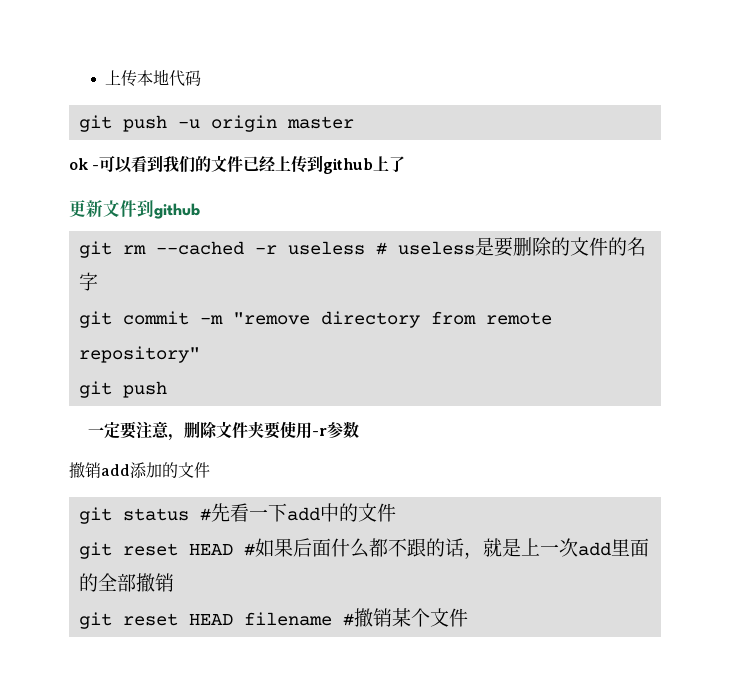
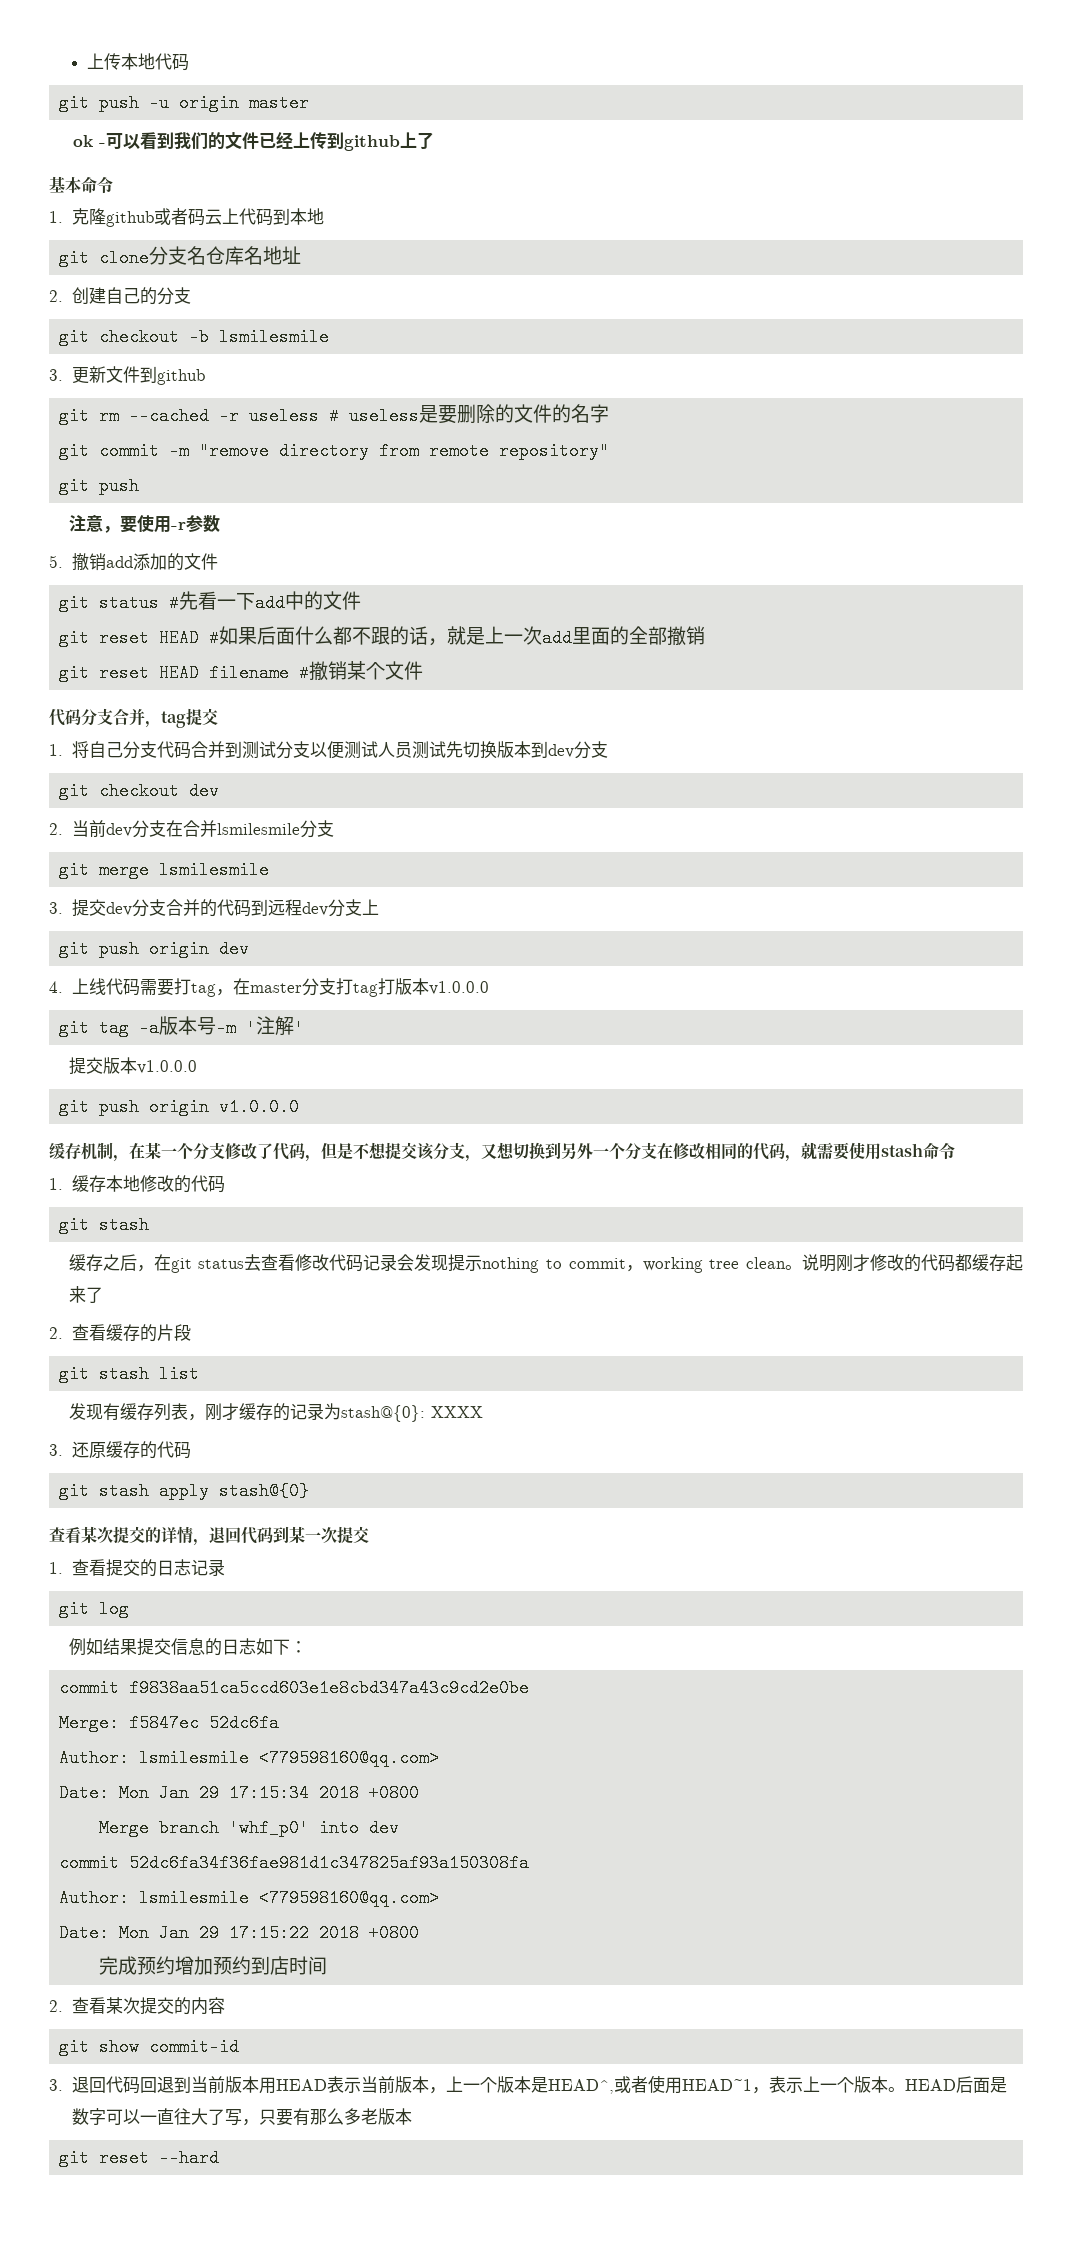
(406, 164) none -> [49,176,113,194] [49,208,324,227] [59,246,302,267] [49,287,191,305] [59,328,330,346] [49,369,63,381] 基本命令 // 1.克隆github或者码云上代码到本地 // git clone分支名仓库名地址 // 2.创建自己的分支 // git checkout -b lsmilesmile // 3.
[87,421,264,441] 一定要注意，删除文件夹 -> [68,515,120,533] 注意，
(359, 430) none -> [49,555,63,568] 5.
(468, 617) none -> [49,708,218,728] [49,741,608,759] [59,782,220,800] [49,820,334,838] [59,861,270,879] [49,899,379,917] [59,940,250,958] [49,978,489,997] [59,1016,305,1037] [68,1057,197,1075] [59,1098,300,1116] [49,1142,955,1162] [49,1175,225,1193] [59,1216,150,1234] [68,1254,1023,1273] [68,1286,103,1303] [49,1324,191,1342] [59,1365,200,1383] [68,1403,483,1422] [49,1441,191,1459] [59,1482,310,1500] [49,1526,369,1546] [49,1559,225,1577] [59,1600,130,1618] [68,1638,307,1656] [59,1679,530,1697] [59,1714,280,1732] [59,1749,440,1767] [59,1784,420,1802] [99,1819,400,1837] [59,1854,530,1872] [59,1889,440,1907] [59,1924,420,1942] [99,1956,328,1975] [49,1997,225,2015] [59,2038,240,2056] [49,2075,1007,2094] [71,2108,412,2126] [59,2149,220,2167] // 代码分支合并，tag提交 // 1.将自己分支代码合并到测试分支以便测试人员测试先切换版本到dev分支 // git checkout dev // 2.当前dev分支在合并lsmilesmile分支 // git merge lsmilesmile // 3.提交dev分支合并的代码到远程dev分支上 // git push origin dev // 4.上线代码需要打tag，在master分支打tag打版本v1.0.0.0 // git tag -a版本号-m '注解' // 提交版本v1.0.0.0 // git push origin v1.0.0.0 // 缓存机制，在某一个分支修改了代码，但是不想提交该分支，又想切换到另外一个分支在修改相同的代码，就需要使用stash命令 // 1.缓存本地修改的代码 // git stash // 缓存之后，在git status去查看修改代码记录会发现提示nothing to commit，working tree clean。说明刚才修改的代码都缓存起来了 // 2.查看缓存的片段 // git stash list // 发现有缓存列表，刚才缓存的记录为stash@{0}: XXXX // 3.还原缓存的代码 // git stash apply stash@{0} // 查看某次提交的详情，退回代码到某一次提交 // 1.查看提交的日志记录 // git log // 例如结果提交信息的日志如下： // commit f9838aa51ca5ccd603e1e8cbd347a43c9cd2e0be // Merge: f5847ec 52dc6fa // Author: lsmilesmile <779598160@qq.com> // Date: Mon Jan 29 17:15:34 2018 +0800 // Merge branch 'whf_p0' into dev // commit 52dc6fa34f36fae981d1c347825af93a150308fa // Author: lsmilesmile <779598160@qq.com> // Date: Mon Jan 29 17:15:22 2018 +0800 // 完成预约增加预约到店时间 // 2.查看某次提交的内容 // git show commit-id // 3.退回代码回退到当前版本用HEAD表示当前版本，上一个版本是HEAD^,或者使用HEAD~1，表示上一个版本。HEAD后面是数字可以一直往大了写，只要有那么多老版本 // git reset --hard

